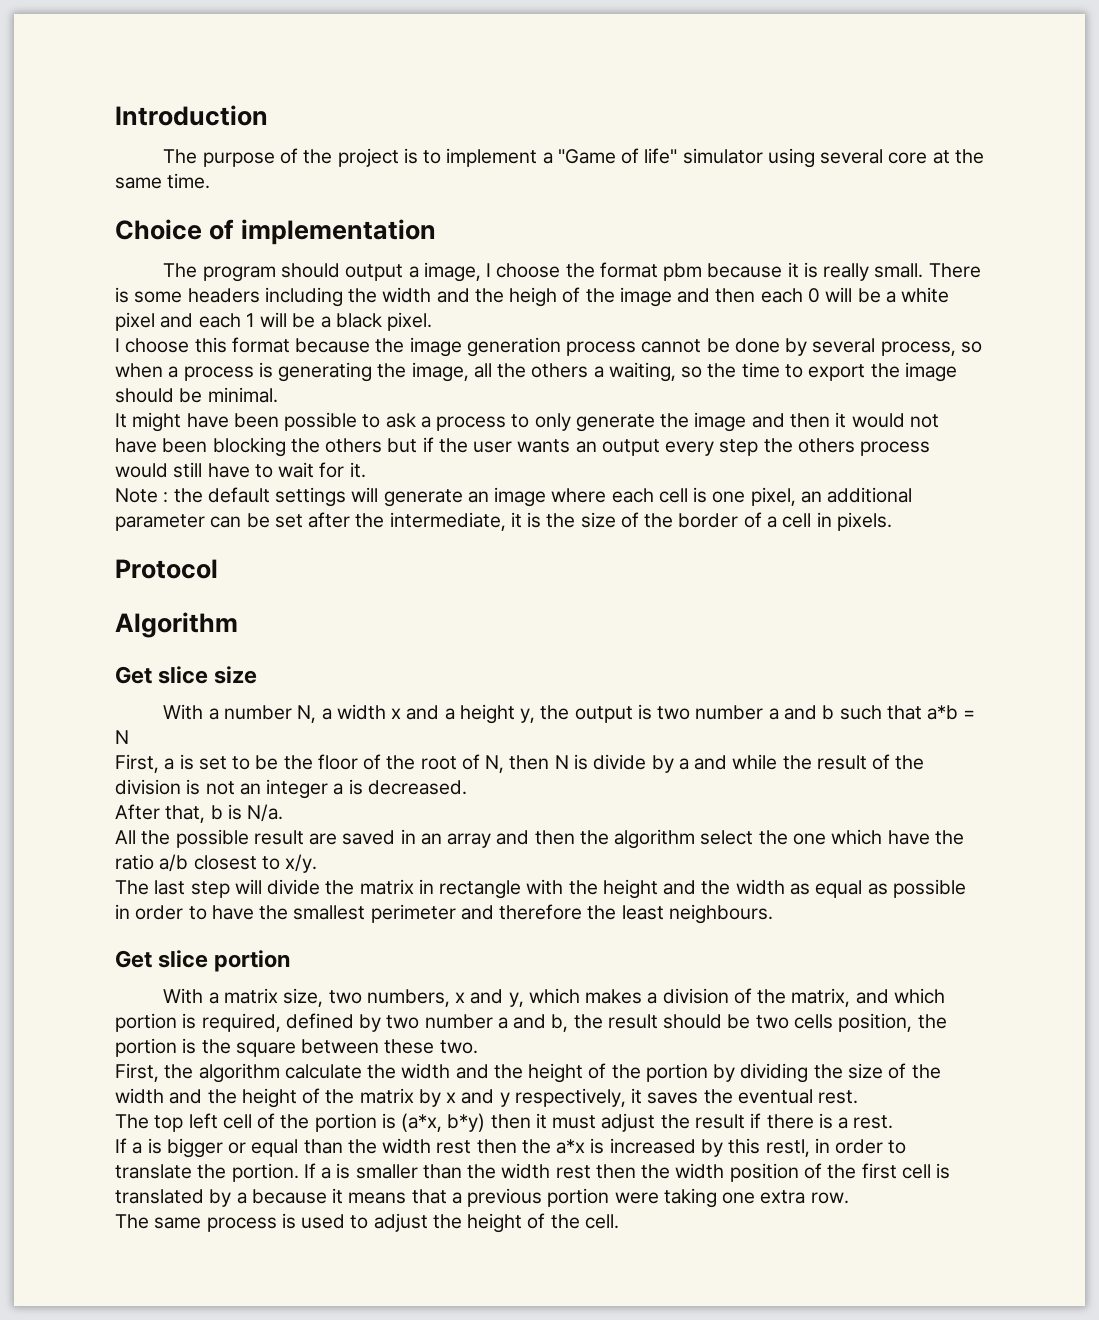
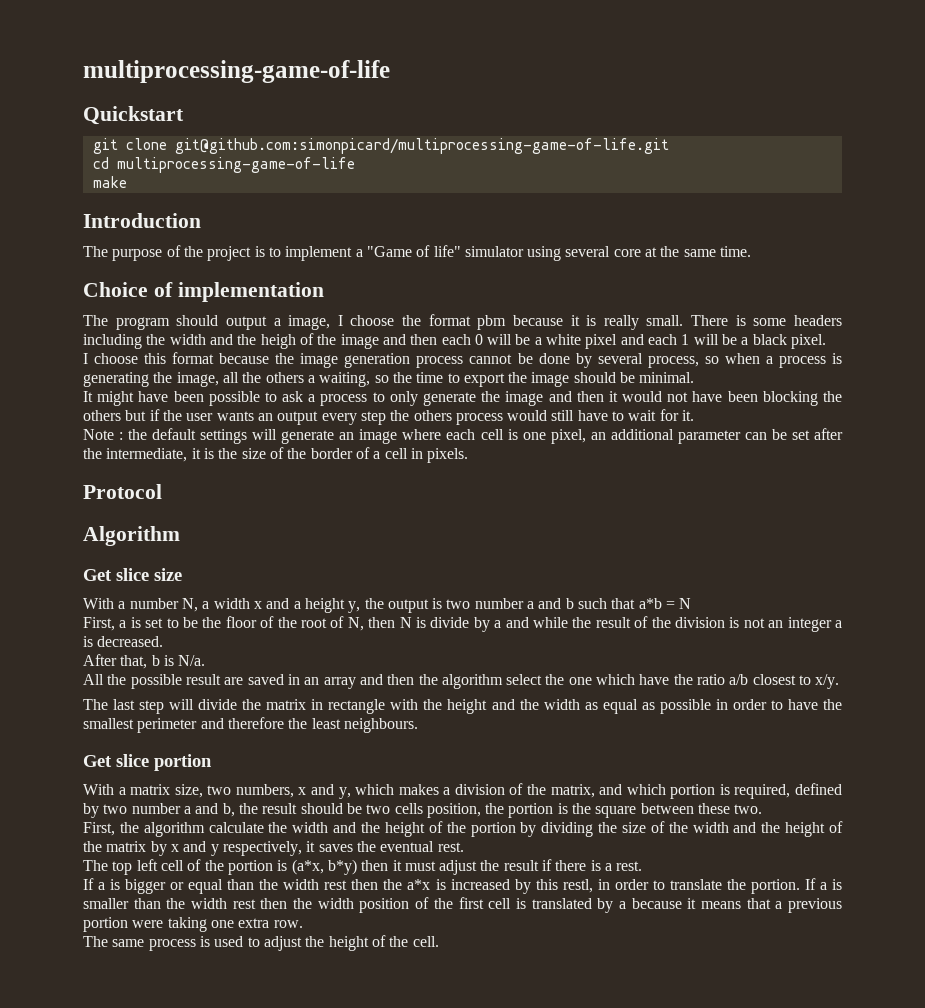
(115, 115) none -> [83,60,390,83] [83,106,184,125] [92,138,669,154] [92,157,355,173] [92,176,127,188] multiprocessing-game-of-life // Quickstart // git clone git@github.com:simonpicard/multiprocessing-game-of-life.git // cd multiprocessing-game-of-life // make //

